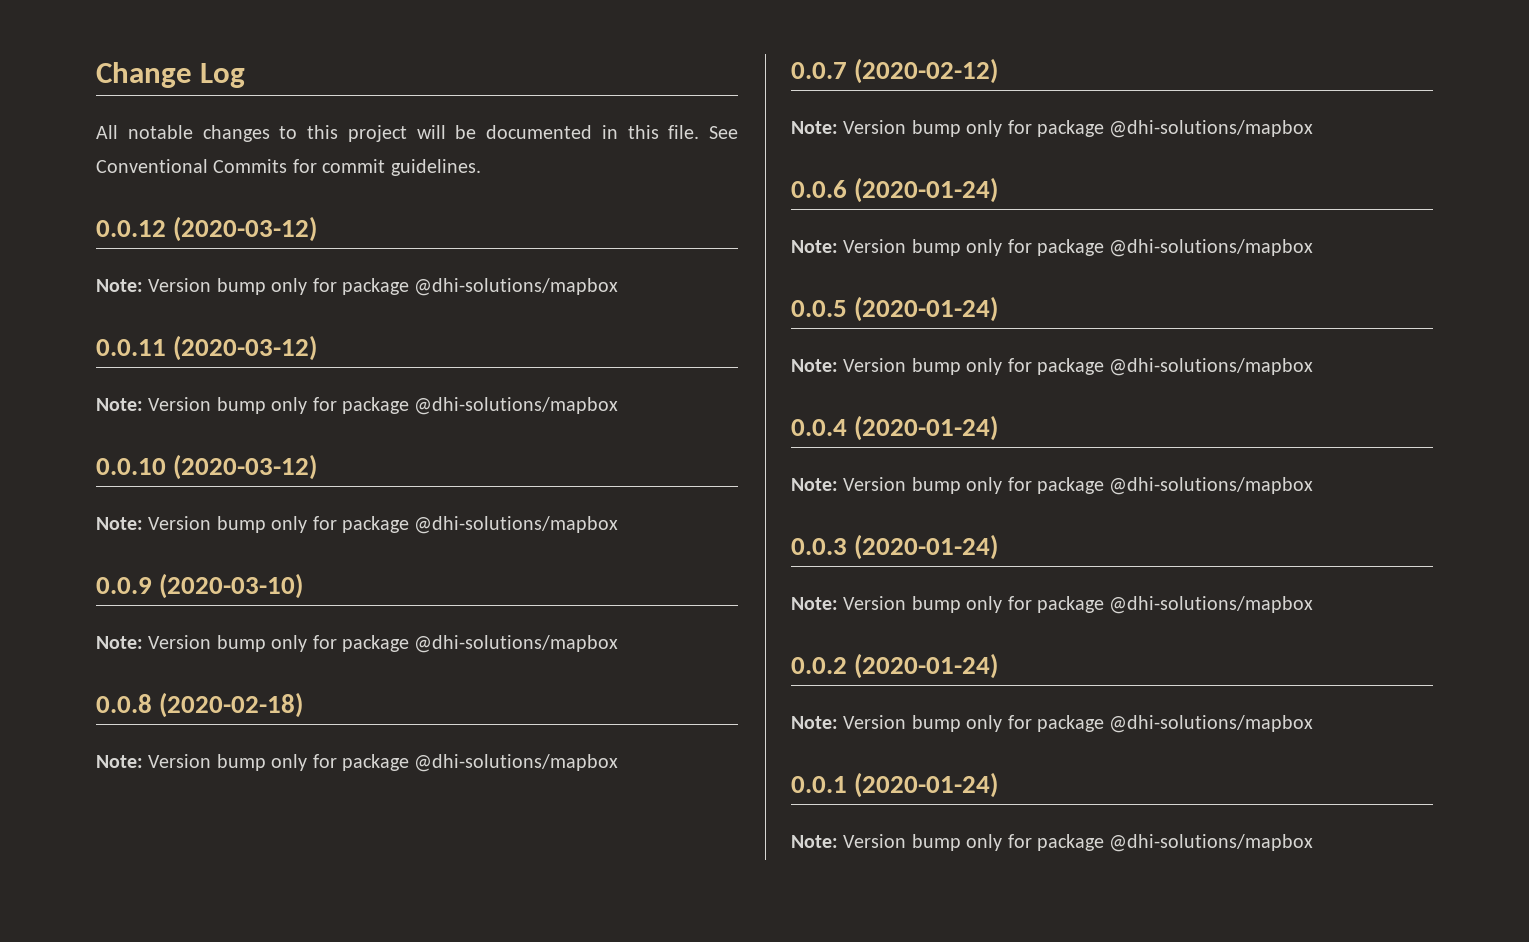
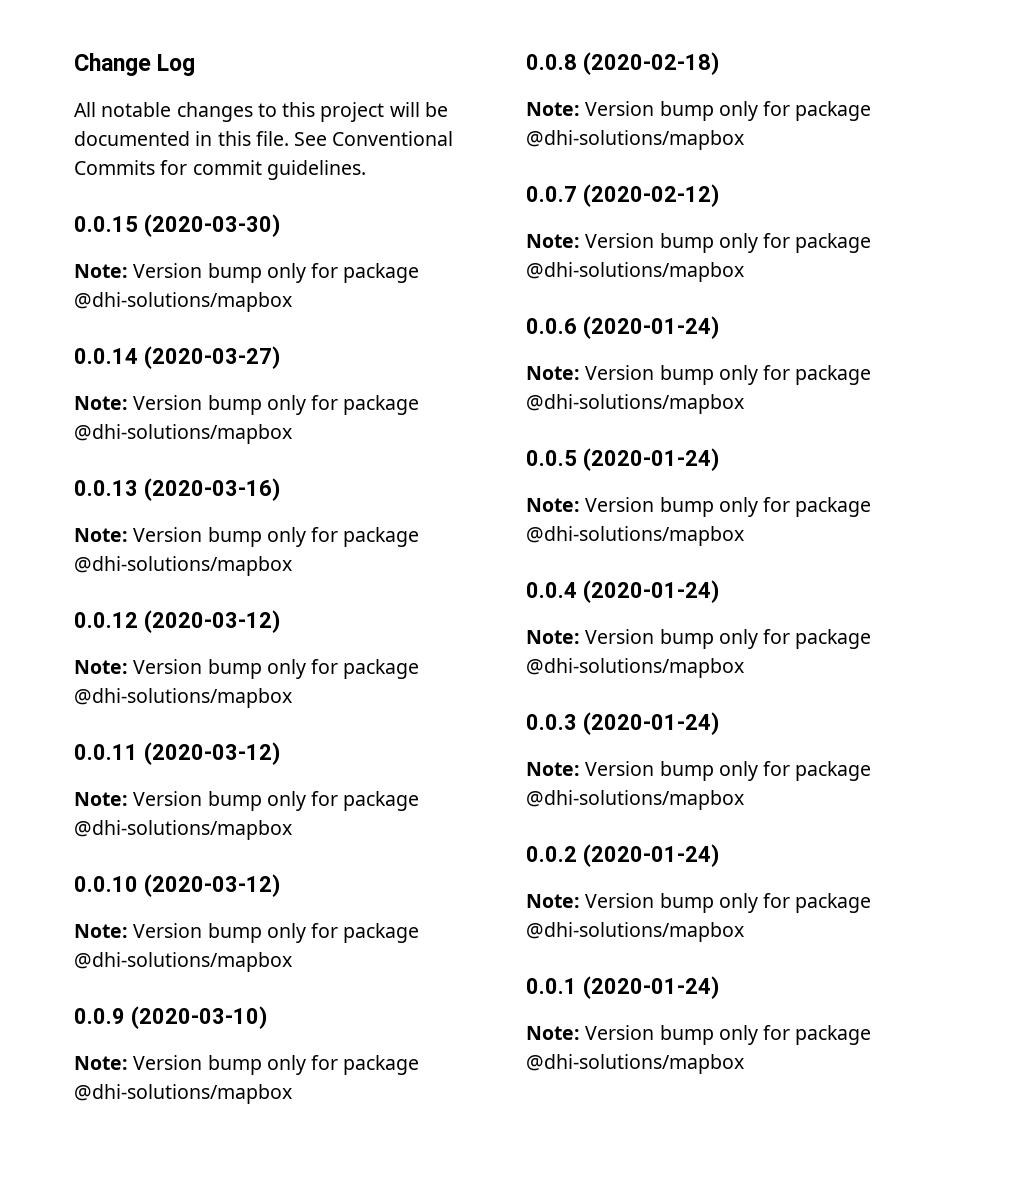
(481, 167) none -> [74,214,280,237] [74,263,420,283] [74,292,292,312] [74,346,280,369] [74,395,420,415] [74,424,292,444] [74,478,280,501] [74,527,420,547] [74,556,292,576] // 0.0.15 (2020-03-30) // Note: Version bump only for package @dhi-solutions/mapbox // 0.0.14 (2020-03-27) // Note: Version bump only for package @dhi-solutions/mapbox // 0.0.13 (2020-03-16) // Note: Version bump only for package @dhi-solutions/mapbox

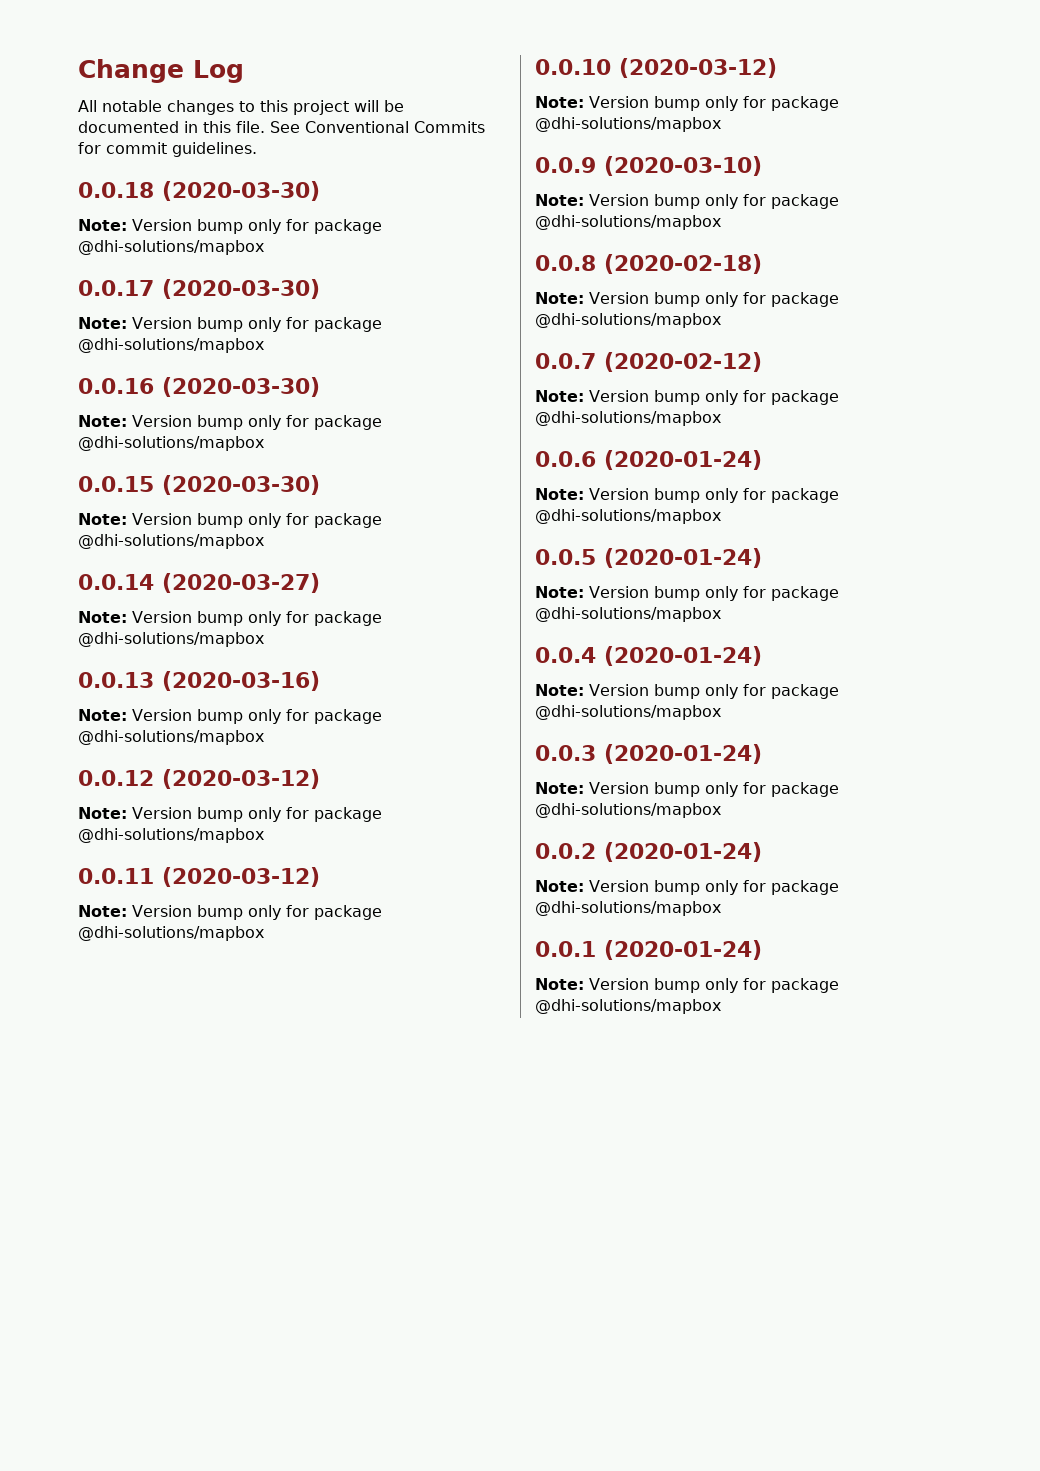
(366, 170) none -> [78,181,320,201] [78,219,382,234] [78,240,264,255] [78,279,320,299] [78,317,382,332] [78,338,264,353] [78,377,320,397] [78,415,382,430] [78,436,264,451] // 0.0.18 (2020-03-30) // Note: Version bump only for package @dhi-solutions/mapbox // 0.0.17 (2020-03-30) // Note: Version bump only for package @dhi-solutions/mapbox // 0.0.16 (2020-03-30) // Note: Version bump only for package @dhi-solutions/mapbox

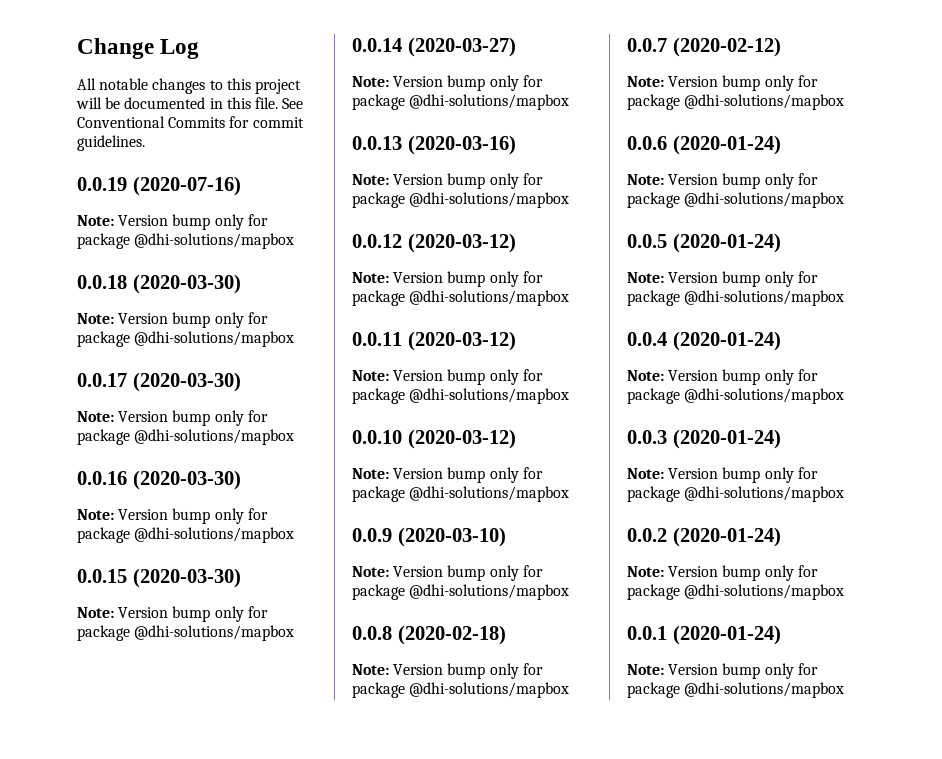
(257, 149) none -> [77,176,241,196] [77,214,268,230] [77,233,295,249] // 0.0.19 (2020-07-16) // Note: Version bump only for package @dhi-solutions/mapbox

